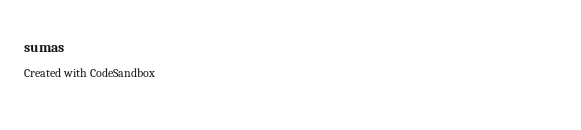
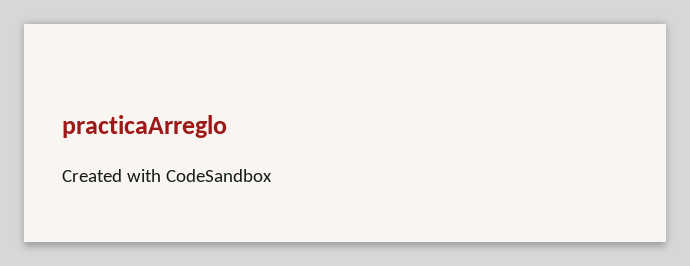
[24,44,64,52] sumas -> [62,115,227,138] practicaArreglo

